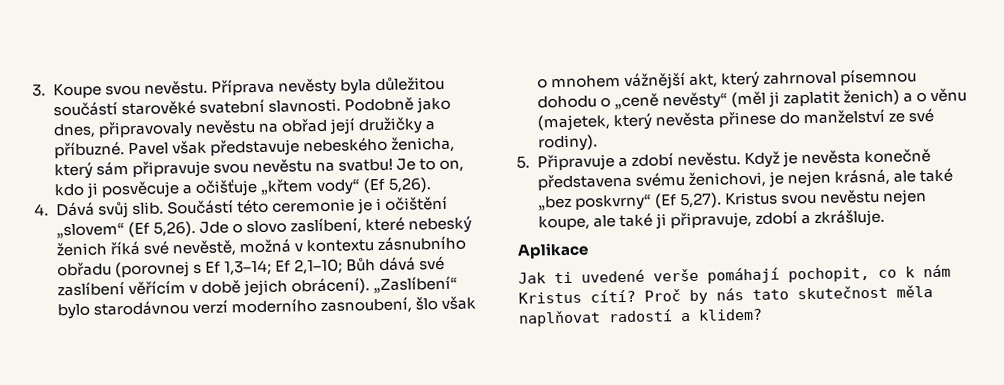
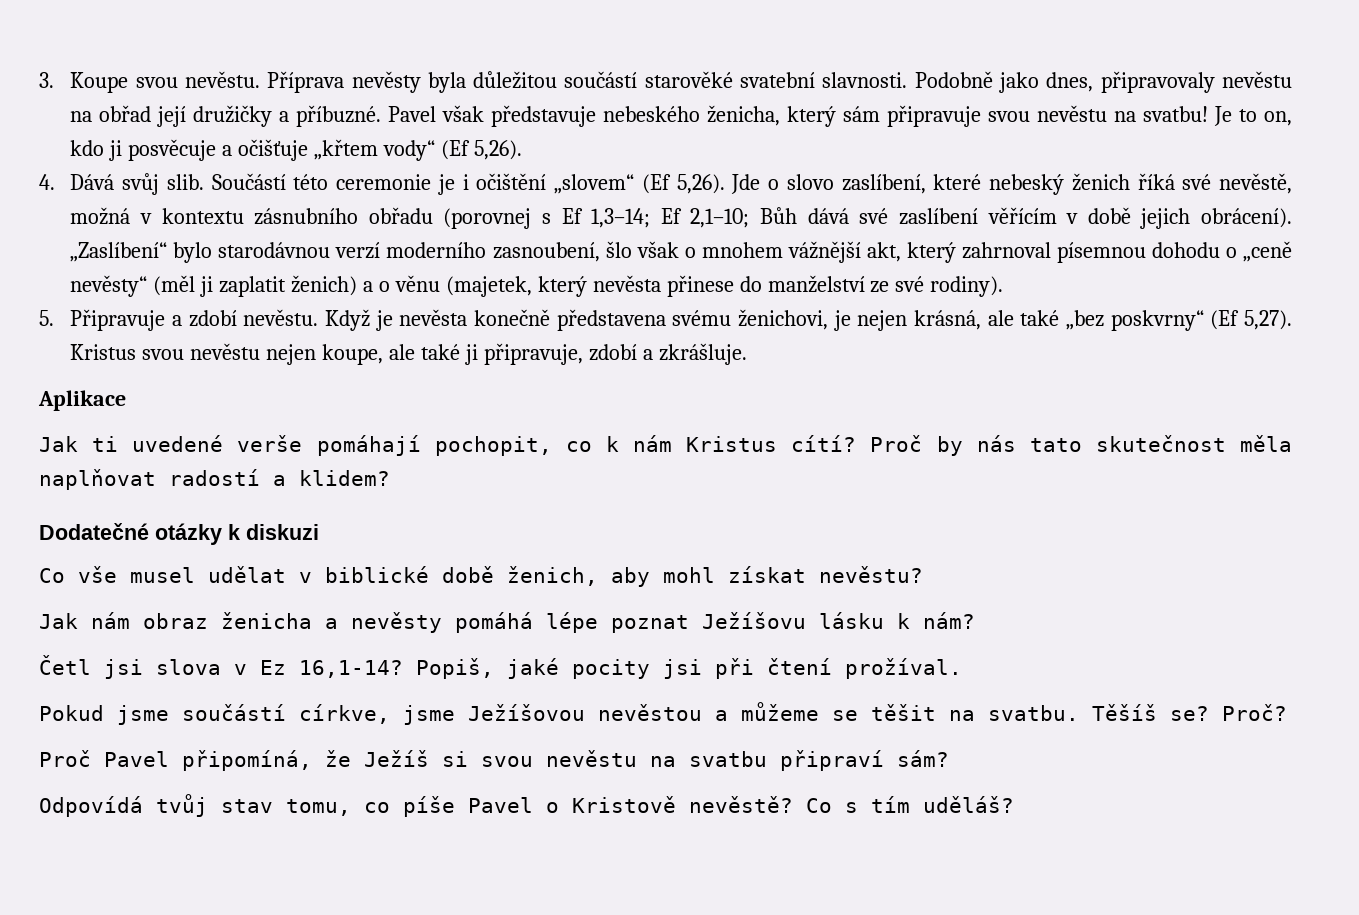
(763, 314) none -> [39,523,319,545] [39,566,923,587] [39,612,975,633] [39,655,962,679] [39,702,1287,725] [39,750,949,771] [39,794,1014,817] // Dodatečné otázky k diskuzi // Co vše musel udělat v biblické době ženich, aby mohl získat nevěstu? // Jak nám obraz ženicha a nevěsty pomáhá lépe poznat Ježíšovu lásku k nám? // Četl jsi slova v Ez 16,1-14? Popiš, jaké pocity jsi při čtení prožíval. // Pokud jsme součástí církve, jsme Ježíšovou nevěstou a můžeme se těšit na svatbu. Těšíš se? Proč? // Proč Pavel připomíná, že Ježíš si svou nevěstu na svatbu připraví sám? // Odpovídá tvůj stav tomu, co píše Pavel o Kristově nevěstě? Co s tím uděláš?

